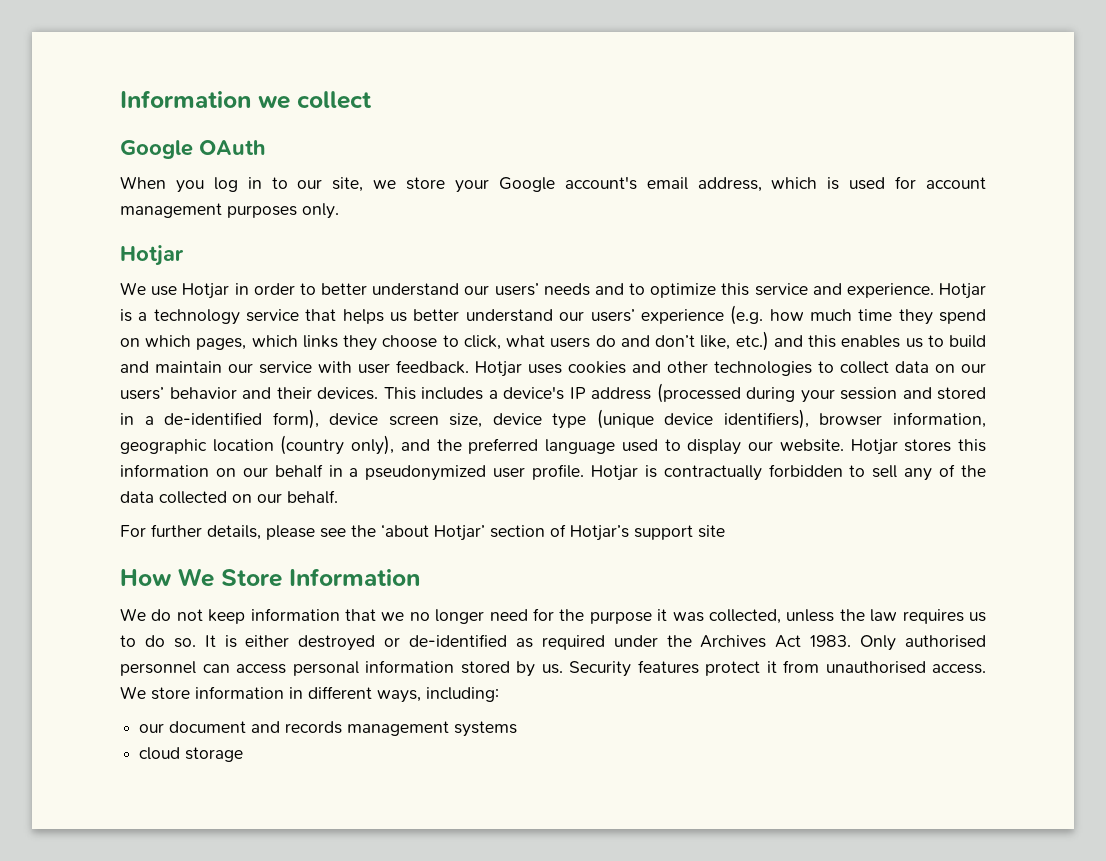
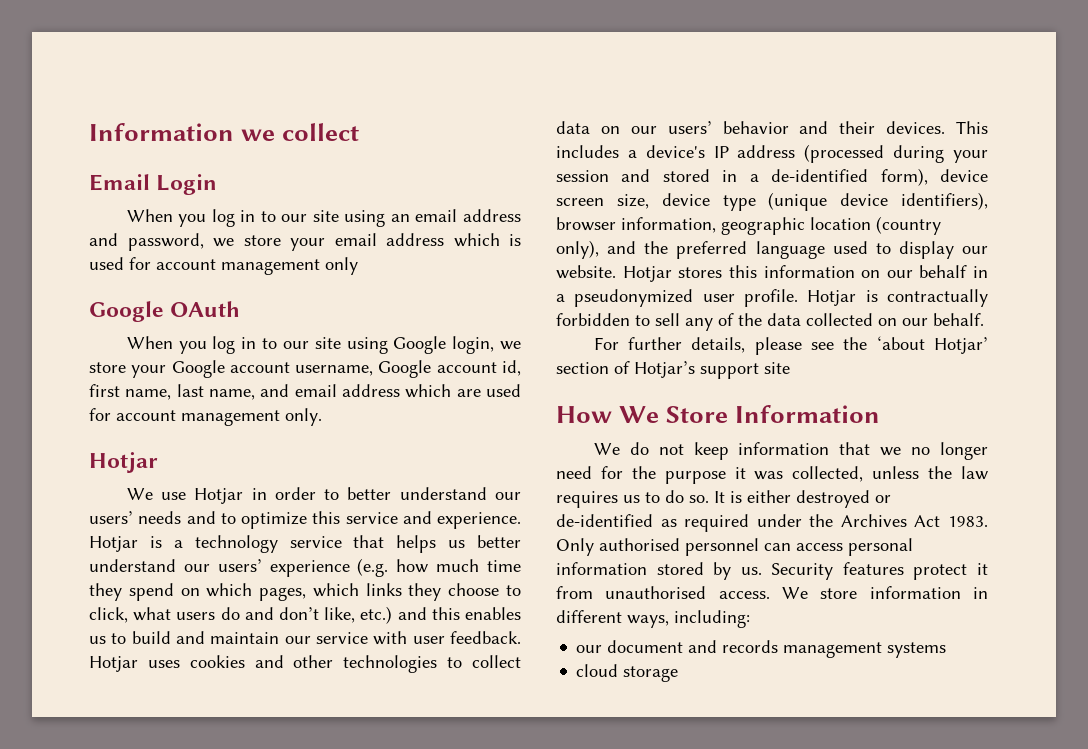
(372, 100) none -> [89,174,218,195] [126,209,521,227] [89,233,521,251] [89,257,358,275] // Email Login // When you log in to our site using an email address and password, we store your email address which is used for account management only
[332,176,987,193] [120,203,297,218] site, we store your Google account's email address, which is used for account management purposes -> [314,336,521,354] [89,360,521,378] [89,384,521,400] [89,408,280,426] site using Google login, we store your Google account username, Google account id, first name, last name, and email address which are used for account management

